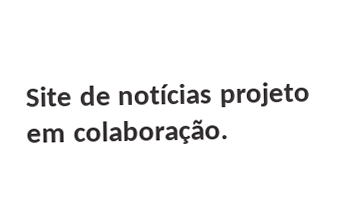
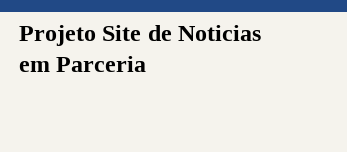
(25, 96) none -> [19,25,96,46] Projeto
[117,81,311,108] [26,119,229,147] notícias projeto em colaboração. -> [178,25,262,41] [19,56,147,72] Noticias em Parceria

